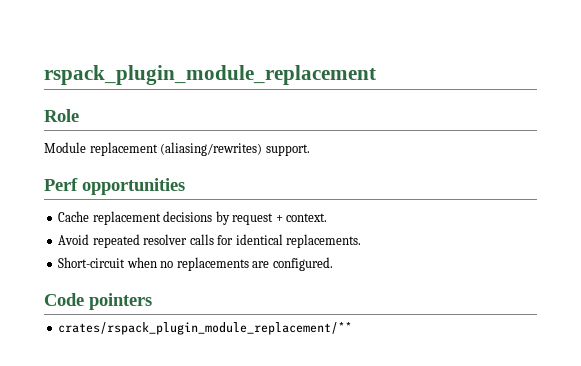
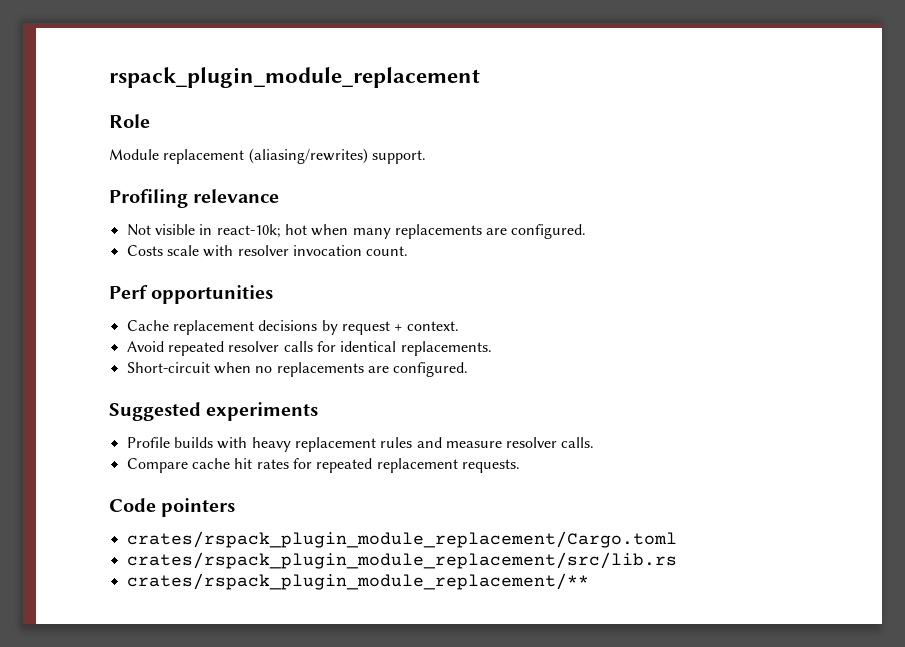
(310, 150) none -> [109,189,280,208] [126,224,587,239] [126,245,409,257] // Profiling relevance // Not visible in react-10k; hot when many replacements are configured. // Costs scale with resolver invocation count.
(333, 264) none -> [109,402,319,421] [126,437,595,452] [126,458,520,473] // Suggested experiments // Profile builds with heavy replacement rules and measure resolver calls. // Compare cache hit rates for repeated replacement requests.
(152, 301) none -> [126,531,677,548] [126,552,677,569] // crates/rspack_plugin_module_replacement/Cargo.toml // crates/rspack_plugin_module_replacement/src/lib.rs

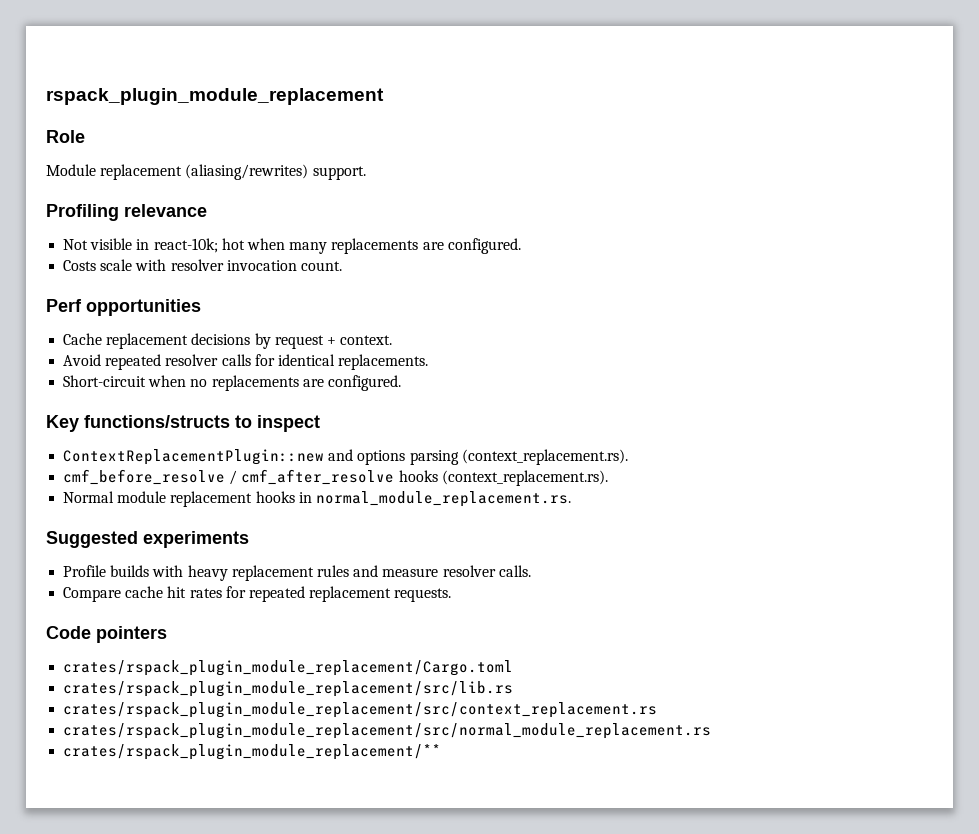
(469, 369) none -> [46,415,320,432] [63,449,628,465] [63,469,608,486] [63,491,571,507] // Key functions/structs to inspect // ContextReplacementPlugin::new and options parsing (context_replacement.rs). // cmf_before_resolve / cmf_after_resolve hooks (context_replacement.rs). // Normal module replacement hooks in normal_module_replacement.rs.
(677, 560) none -> [63,702,658,718] [63,723,712,739] // crates/rspack_plugin_module_replacement/src/context_replacement.rs // crates/rspack_plugin_module_replacement/src/normal_module_replacement.rs

